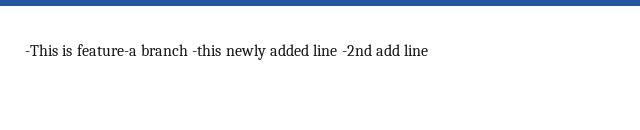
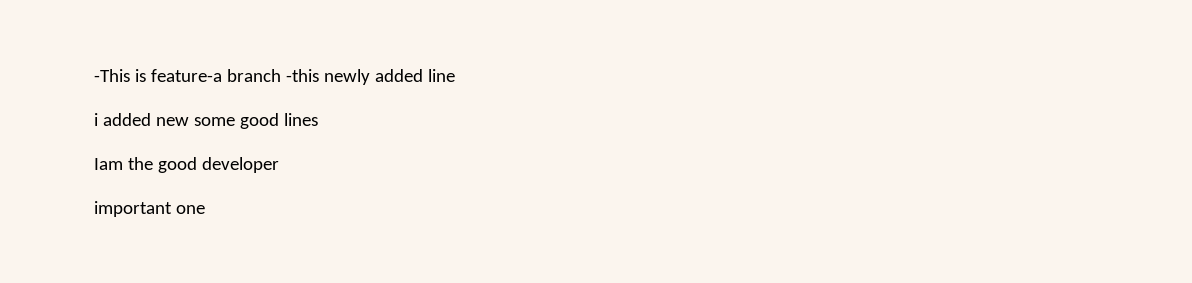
[341,44,429,56] -2nd add line -> [94,113,318,129] [94,157,279,173] [94,201,205,217] // i added new some good lines // Iam the good developer // important one

